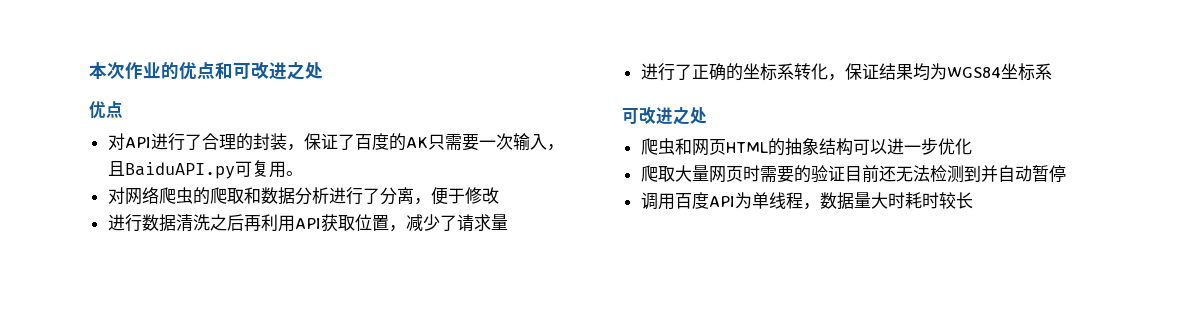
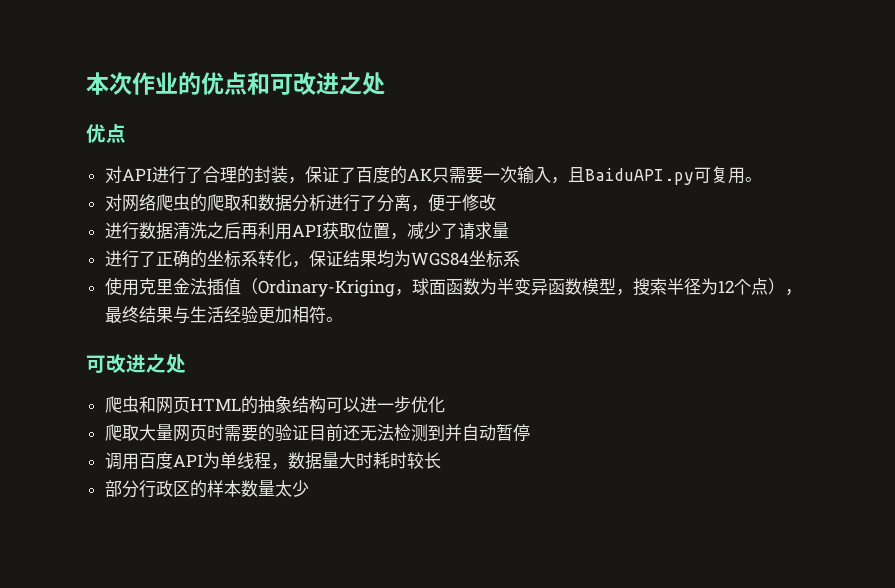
(1052, 71) none -> [104,277,802,297] [104,306,343,324] // 使用克里金法插值（Ordinary-Kriging，球面函数为半变异函数模型，搜索半径为12个点），最终结果与生活经验更加相符。
(973, 200) none -> [104,480,309,498] // 部分行政区的样本数量太少

